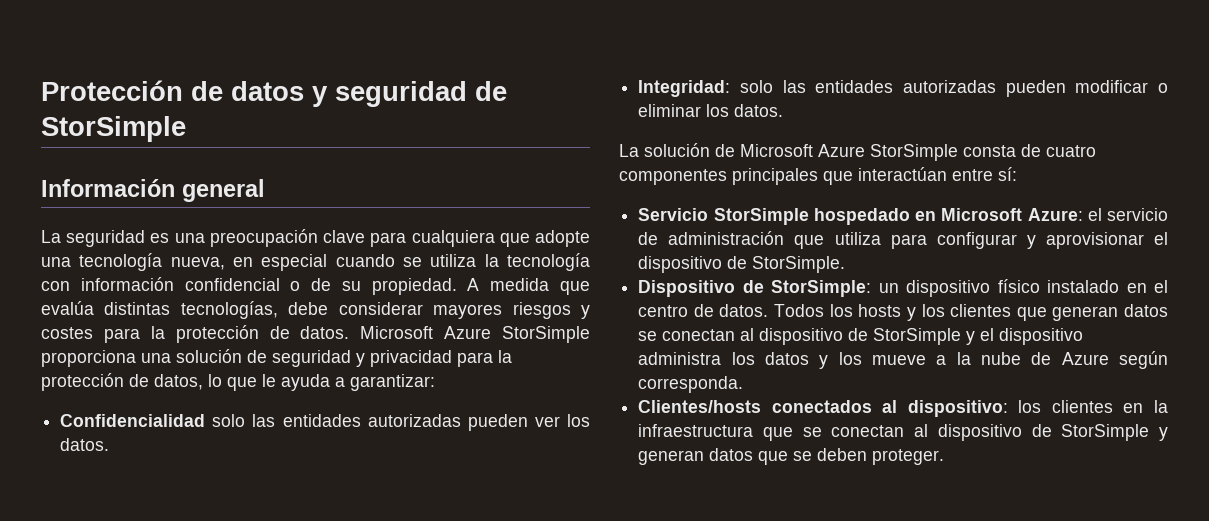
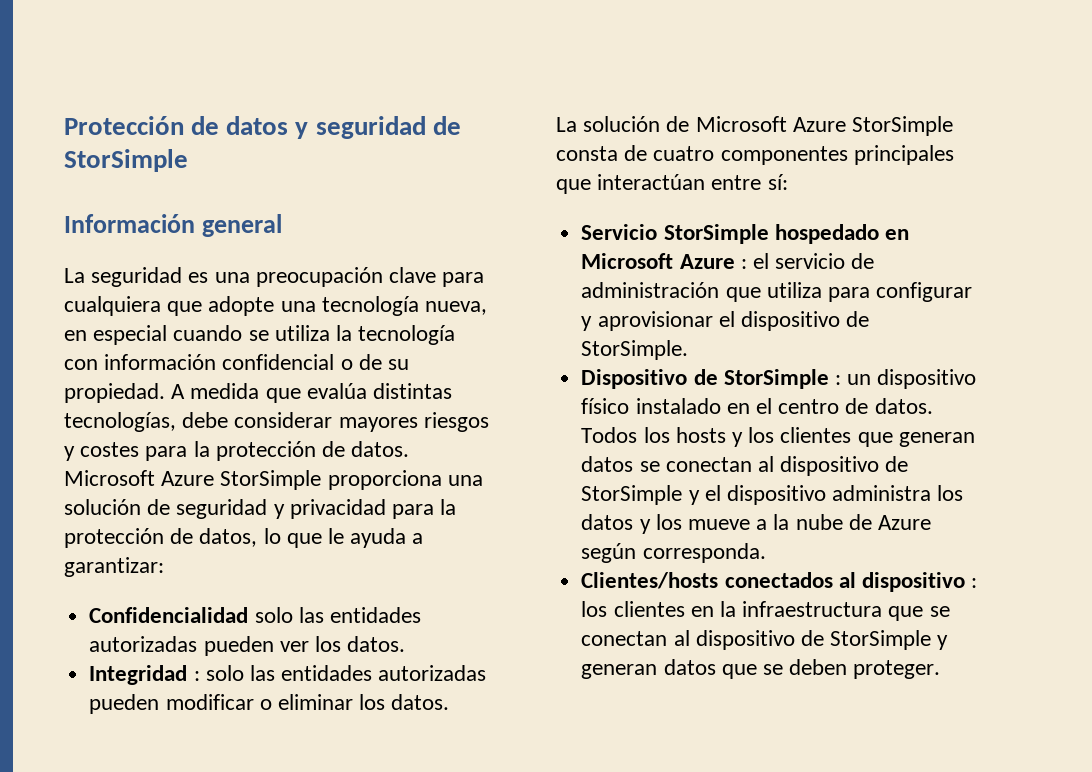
[638,80,731,97] Integridad: -> [89,665,200,685] Integridad :
[1027,208,1083,221] Azure: -> [679,254,747,269] Azure :
[771,280,872,297] StorSimple: -> [723,369,841,389] StorSimple :
[907,400,1008,417] dispositivo: -> [861,572,978,592] dispositivo :

